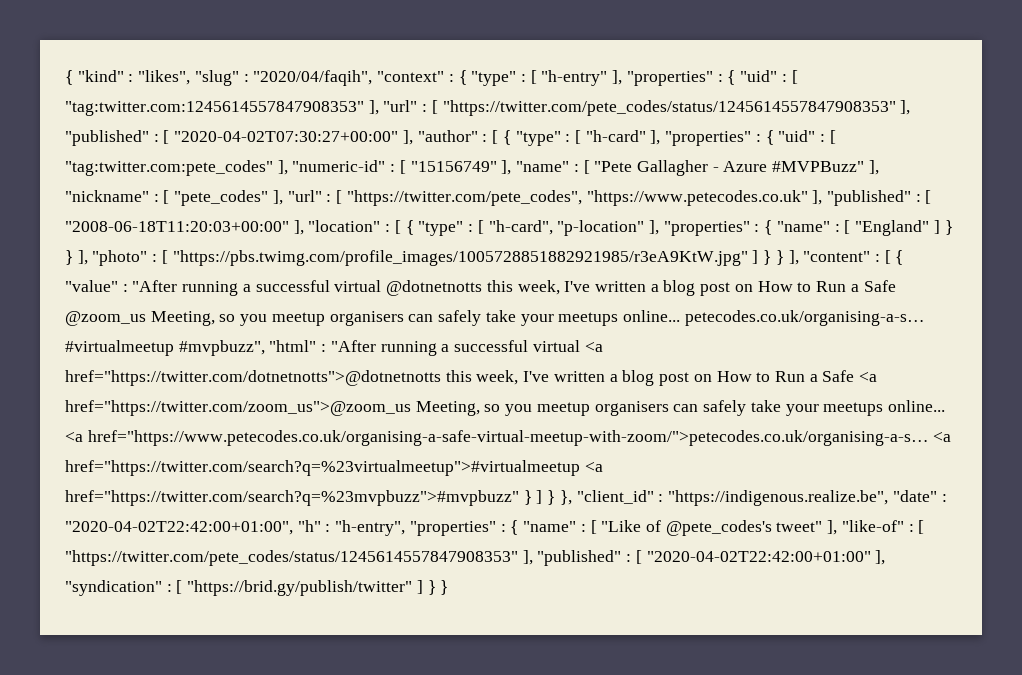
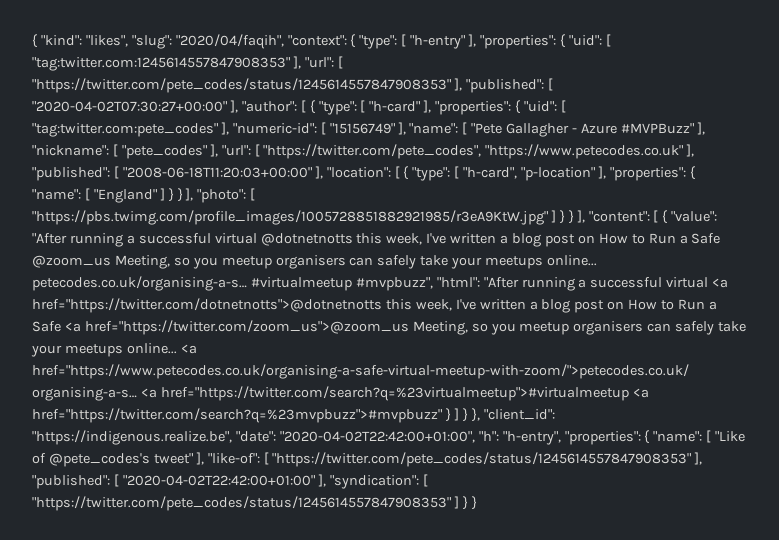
[65,70,787,86] { "kind" : "likes", "slug" : "2020/04/faqih", "context" : { "type" : [ "h-entry" ], "properties" : { "uid" : -> [32,34,602,49] { "kind": "likes", "slug": "2020/04/faqih", "context": { "type": [ "h-entry" ], "properties": { "uid":
[383,100,911,116] [65,130,159,146] "url" : [ "https://twitter.com/pete_codes/status/1245614557847908353" ], "published" : -> [304,56,343,69] [32,78,544,93] "url": [ "https://twitter.com/pete_codes/status/1245614557847908353" ], "published":
[417,130,826,146] "author" : [ { "type" : [ "h-card" ], "properties" : { "uid" : -> [241,100,558,115] "author": [ { "type": [ "h-card" ], "properties": { "uid":
[292,160,396,172] "numeric-id" : -> [232,123,317,134] "numeric-id":
[516,161,579,172] "name" : -> [409,123,459,134] "name":
[65,190,159,202] "nickname" : -> [32,145,109,156] "nickname":
[287,190,332,202] "url" : -> [221,145,251,156] "url":
[826,190,921,206] "published" : -> [32,167,110,181] "published":
[308,220,840,236] "location" : [ { "type" : [ "h-card", "p-location" ], "properties" : { "name" : -> [326,166,695,181] [32,189,81,200] "location": [ { "type": [ "h-card", "p-location" ], "properties": { "name":
[92,250,158,266] "photo" : -> [197,189,247,203] "photo":
[803,250,904,265] [65,280,128,292] "content" : [ { "value" : -> [588,210,718,224] "content": [ { "value":
[269,340,327,352] "html" : -> [436,277,480,288] "html":
[576,490,947,506] [65,520,586,536] "client_id" : "https://indigenous.realize.be", "date" : "2020-04-02T22:42:00+01:00", "h" : "h-entry", "properties" : { "name" : -> [483,409,555,420] [32,430,703,445] "client_id": "https://indigenous.realize.be", "date": "2020-04-02T22:42:00+01:00", "h": "h-entry", "properties": { "name":
[841,520,925,534] [65,550,632,566] "like-of" : [ "https://twitter.com/pete_codes/status/1245614557847908353" ], "published" : -> [207,452,703,467] [32,475,110,489] "like-of": [ "https://twitter.com/pete_codes/status/1245614557847908353" ], "published":
[65,580,413,596] "syndication" : [ "https://brid.gy/publish/twitter" -> [329,474,428,489] [32,496,451,511] "syndication": [ "https://twitter.com/pete_codes/status/1245614557847908353"

